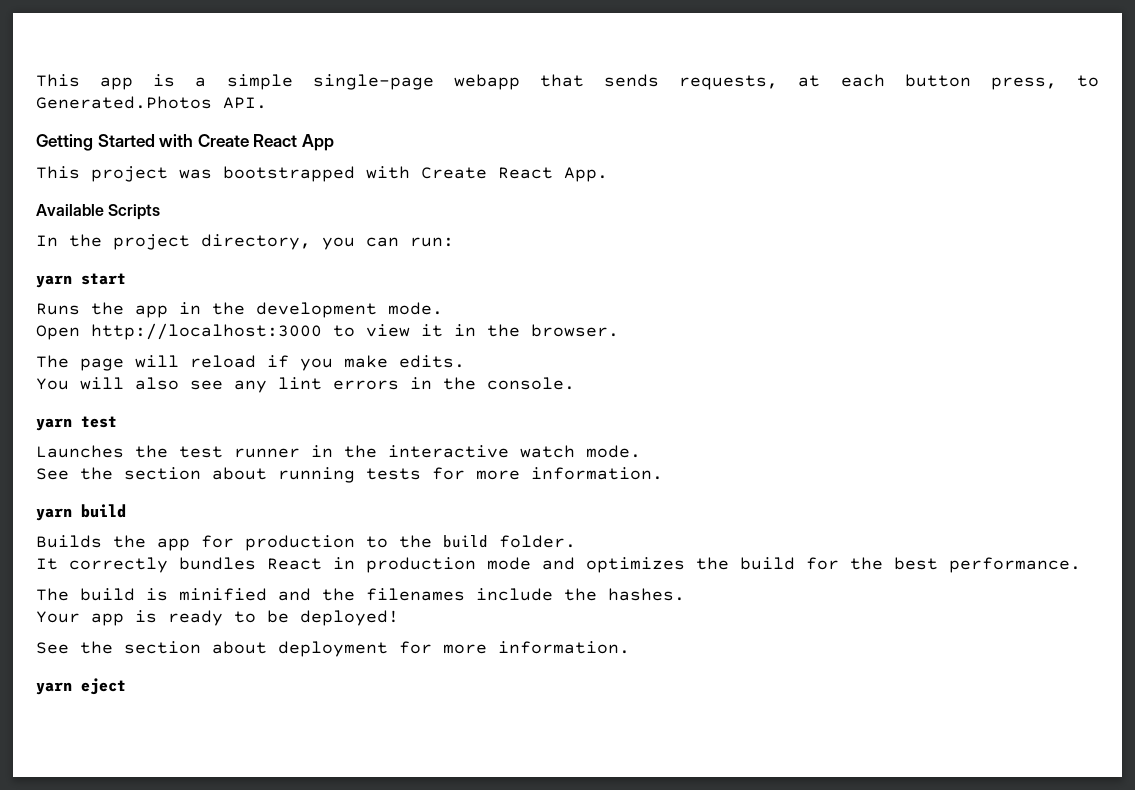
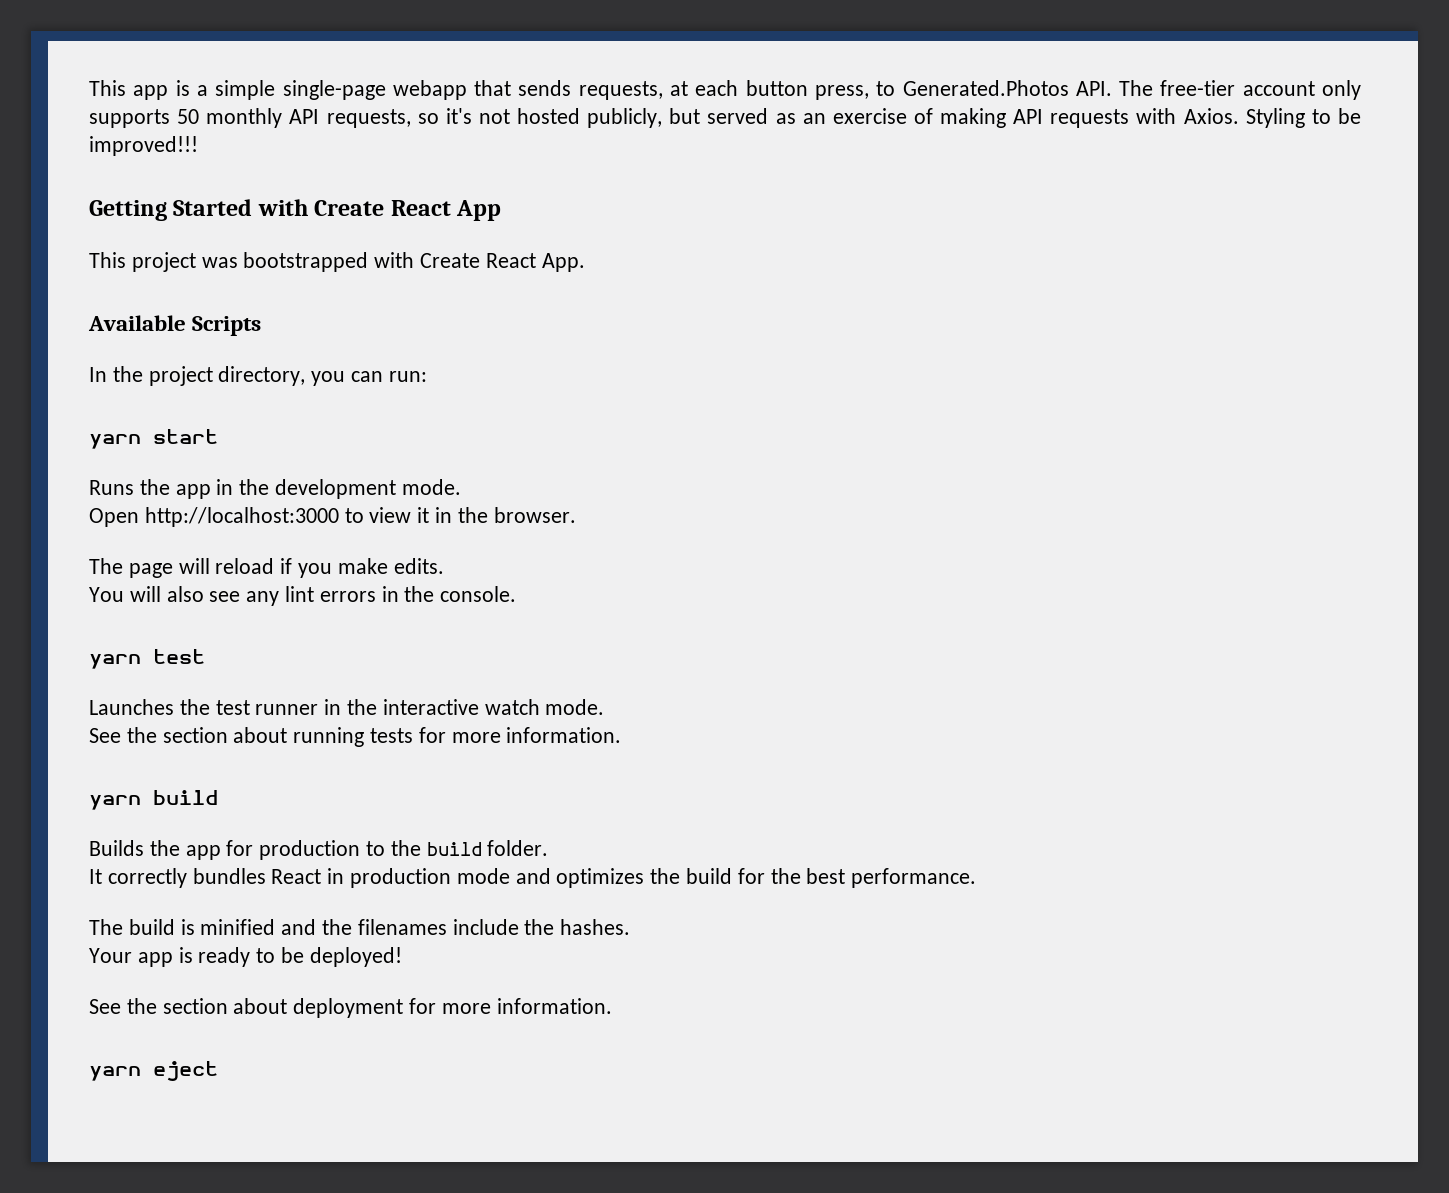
(267, 103) none -> [1119,80,1361,100] [89,108,1362,128] [89,136,198,156] The free-tier account only supports 50 monthly API requests, so it's not hosted publicly, but served as an exercise of making API requests with Axios. Styling to be improved!!!

